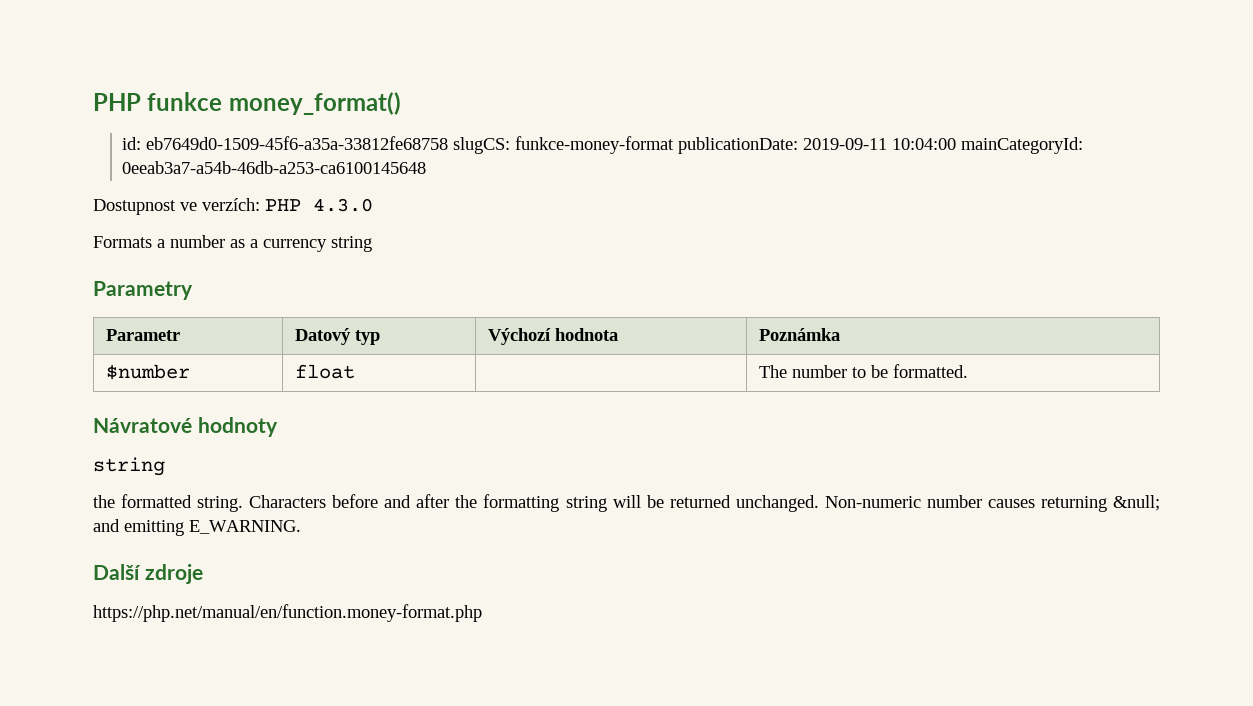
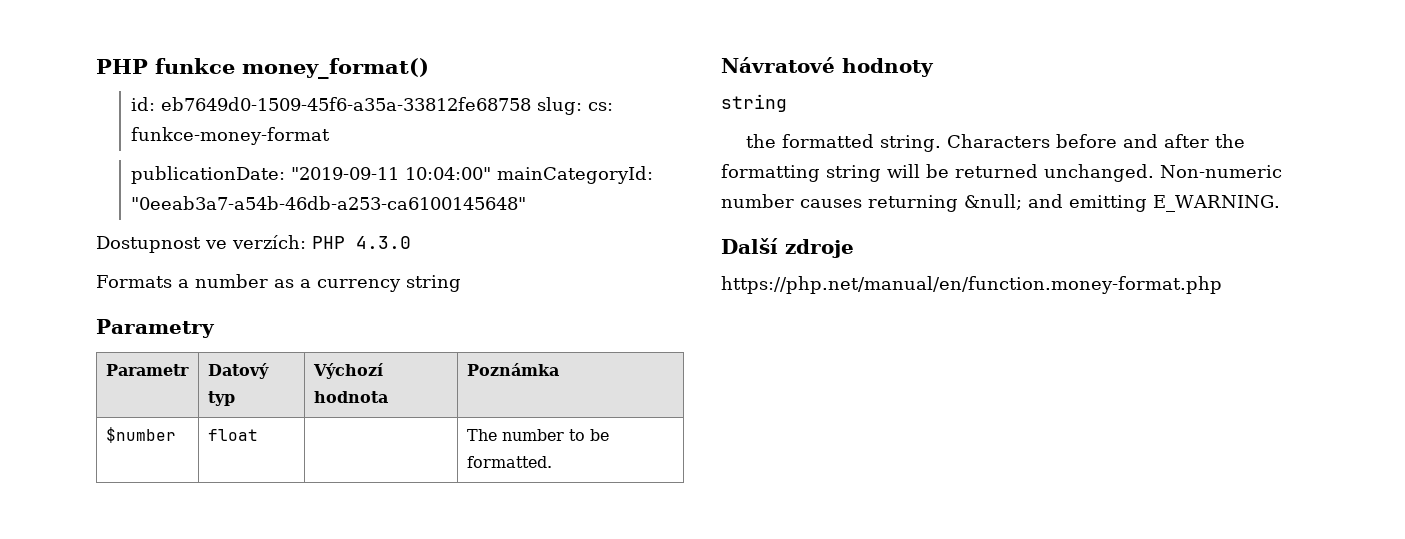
[453,137,511,154] slugCS: -> [537,97,614,115] slug: cs:
[678,137,1084,154] [122,161,427,174] publicationDate: 2019-09-11 10:04:00 mainCategoryId: 0eeab3a7-a54b-46db-a253-ca6100145648 -> [131,166,654,184] [131,196,527,210] // publicationDate: "2019-09-11 10:04:00" mainCategoryId: "0eeab3a7-a54b-46db-a253-ca6100145648"

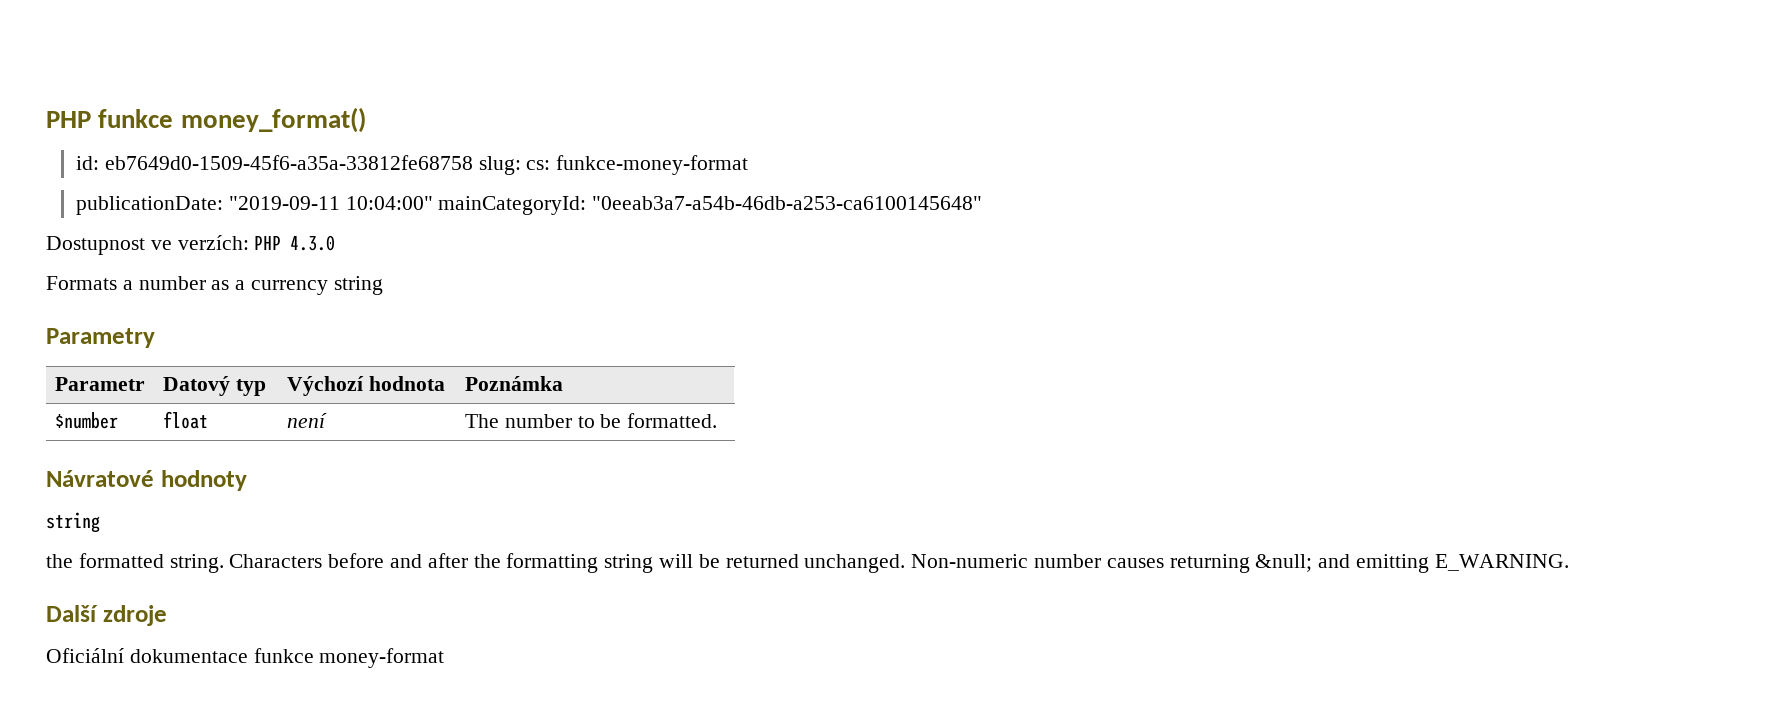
(258, 435) none -> [286,413,327,428] není
[721,276,1222,294] https://php.net/manual/en/function.money-format.php -> [46,648,445,668] Oficiální dokumentace funkce money-format

